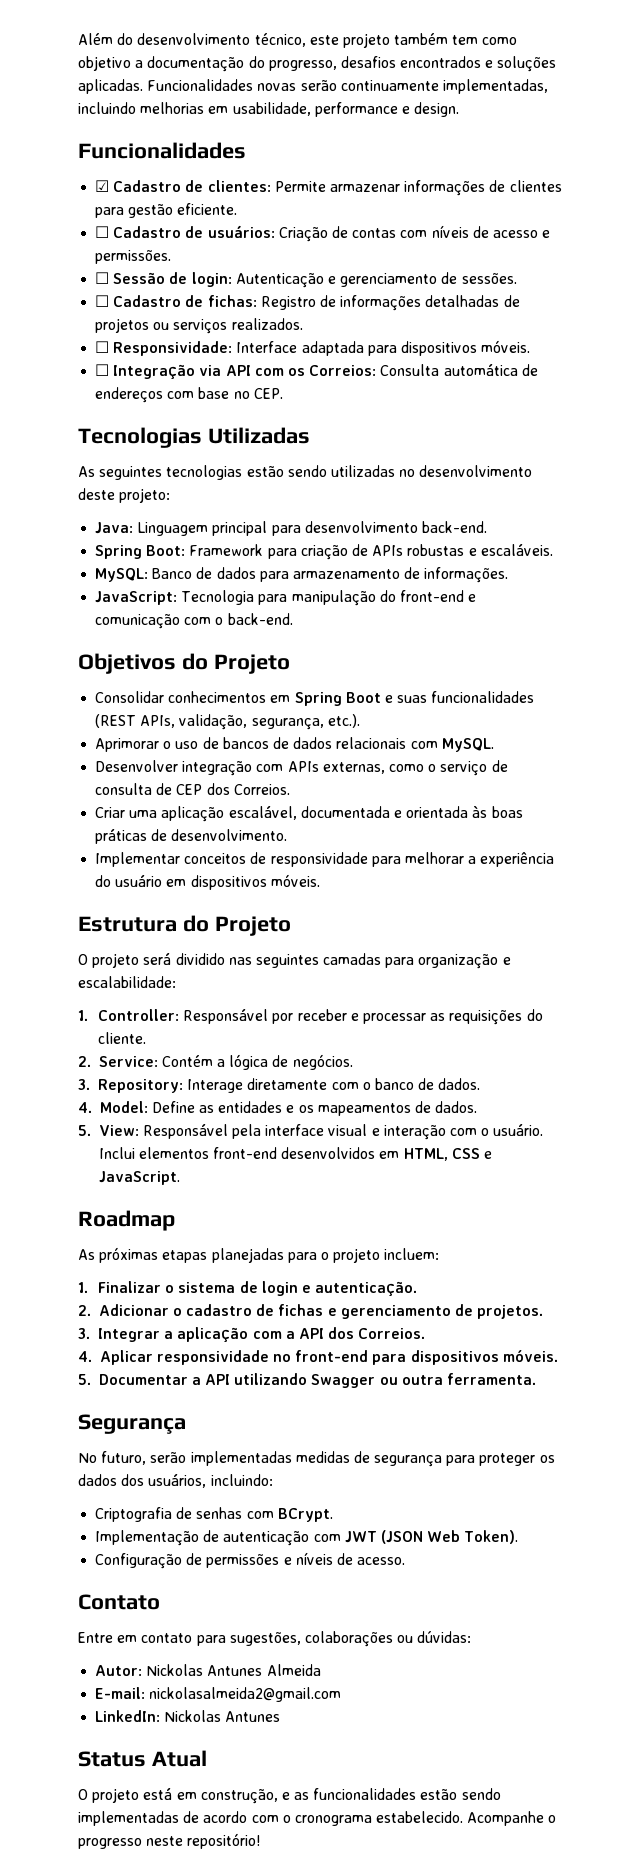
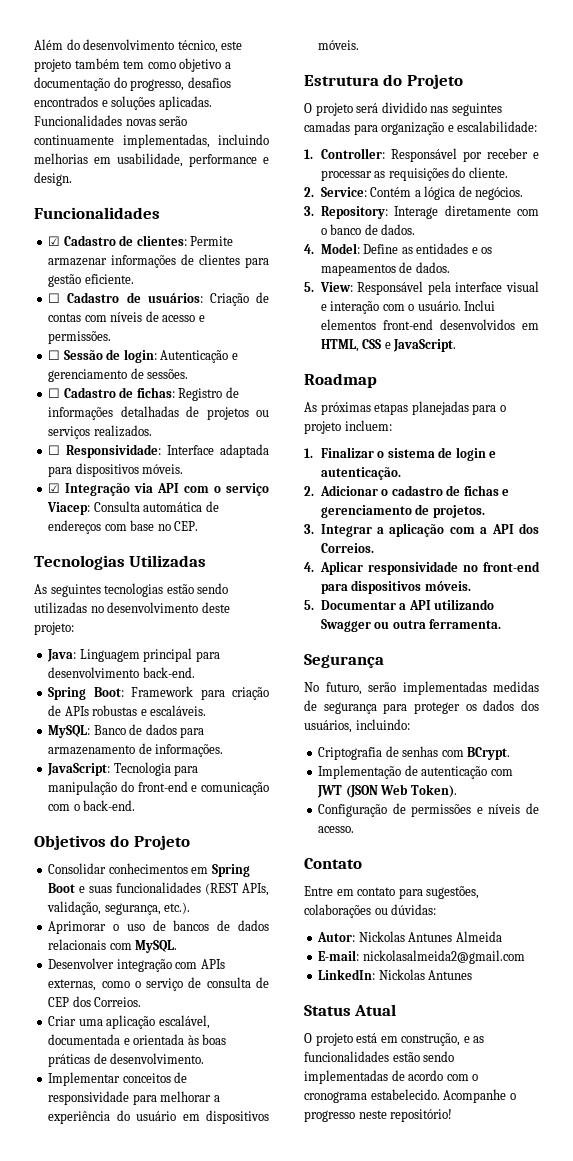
[95,364,110,376] ☐ -> [48,483,61,493] ☑
[287,365,377,376] os Correios: -> [214,483,269,496] [47,502,91,515] o serviço Viacep:

